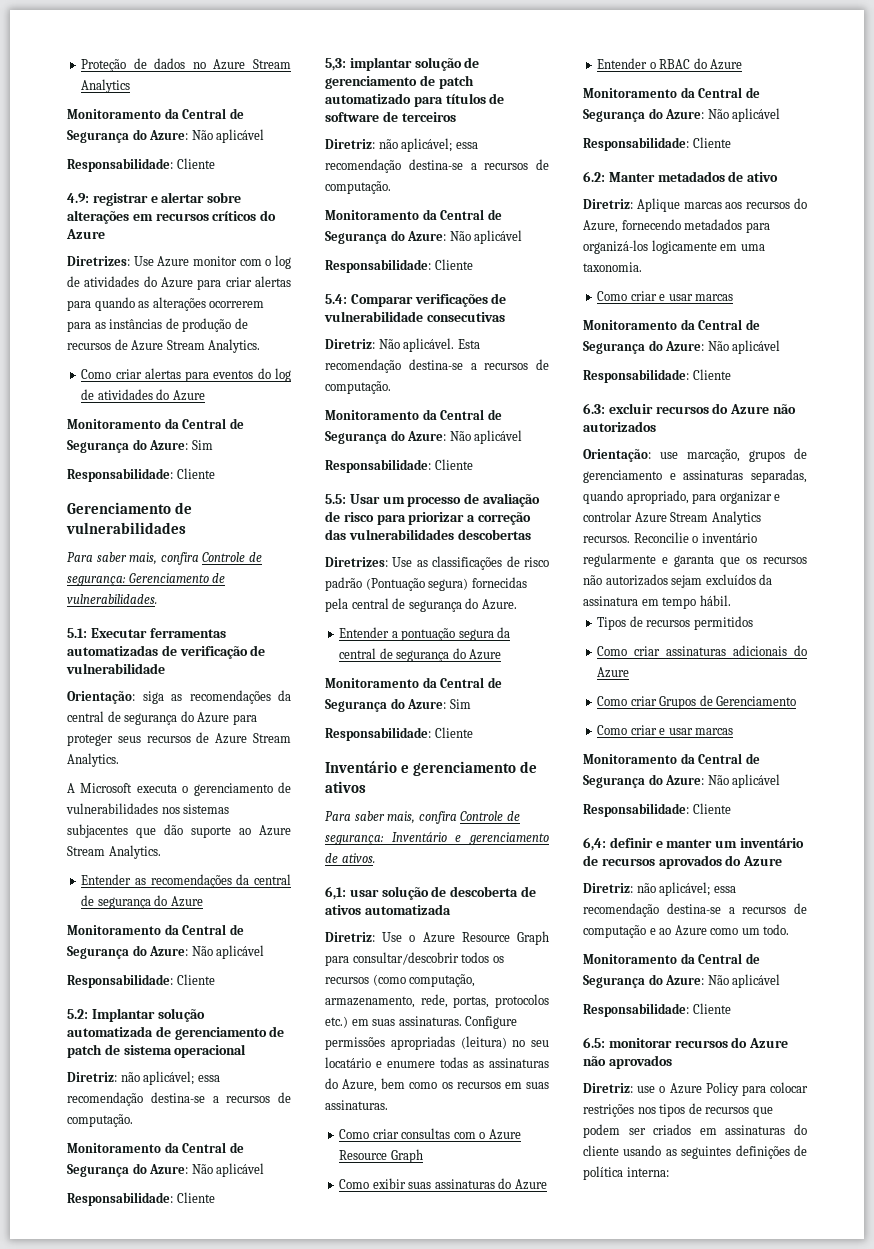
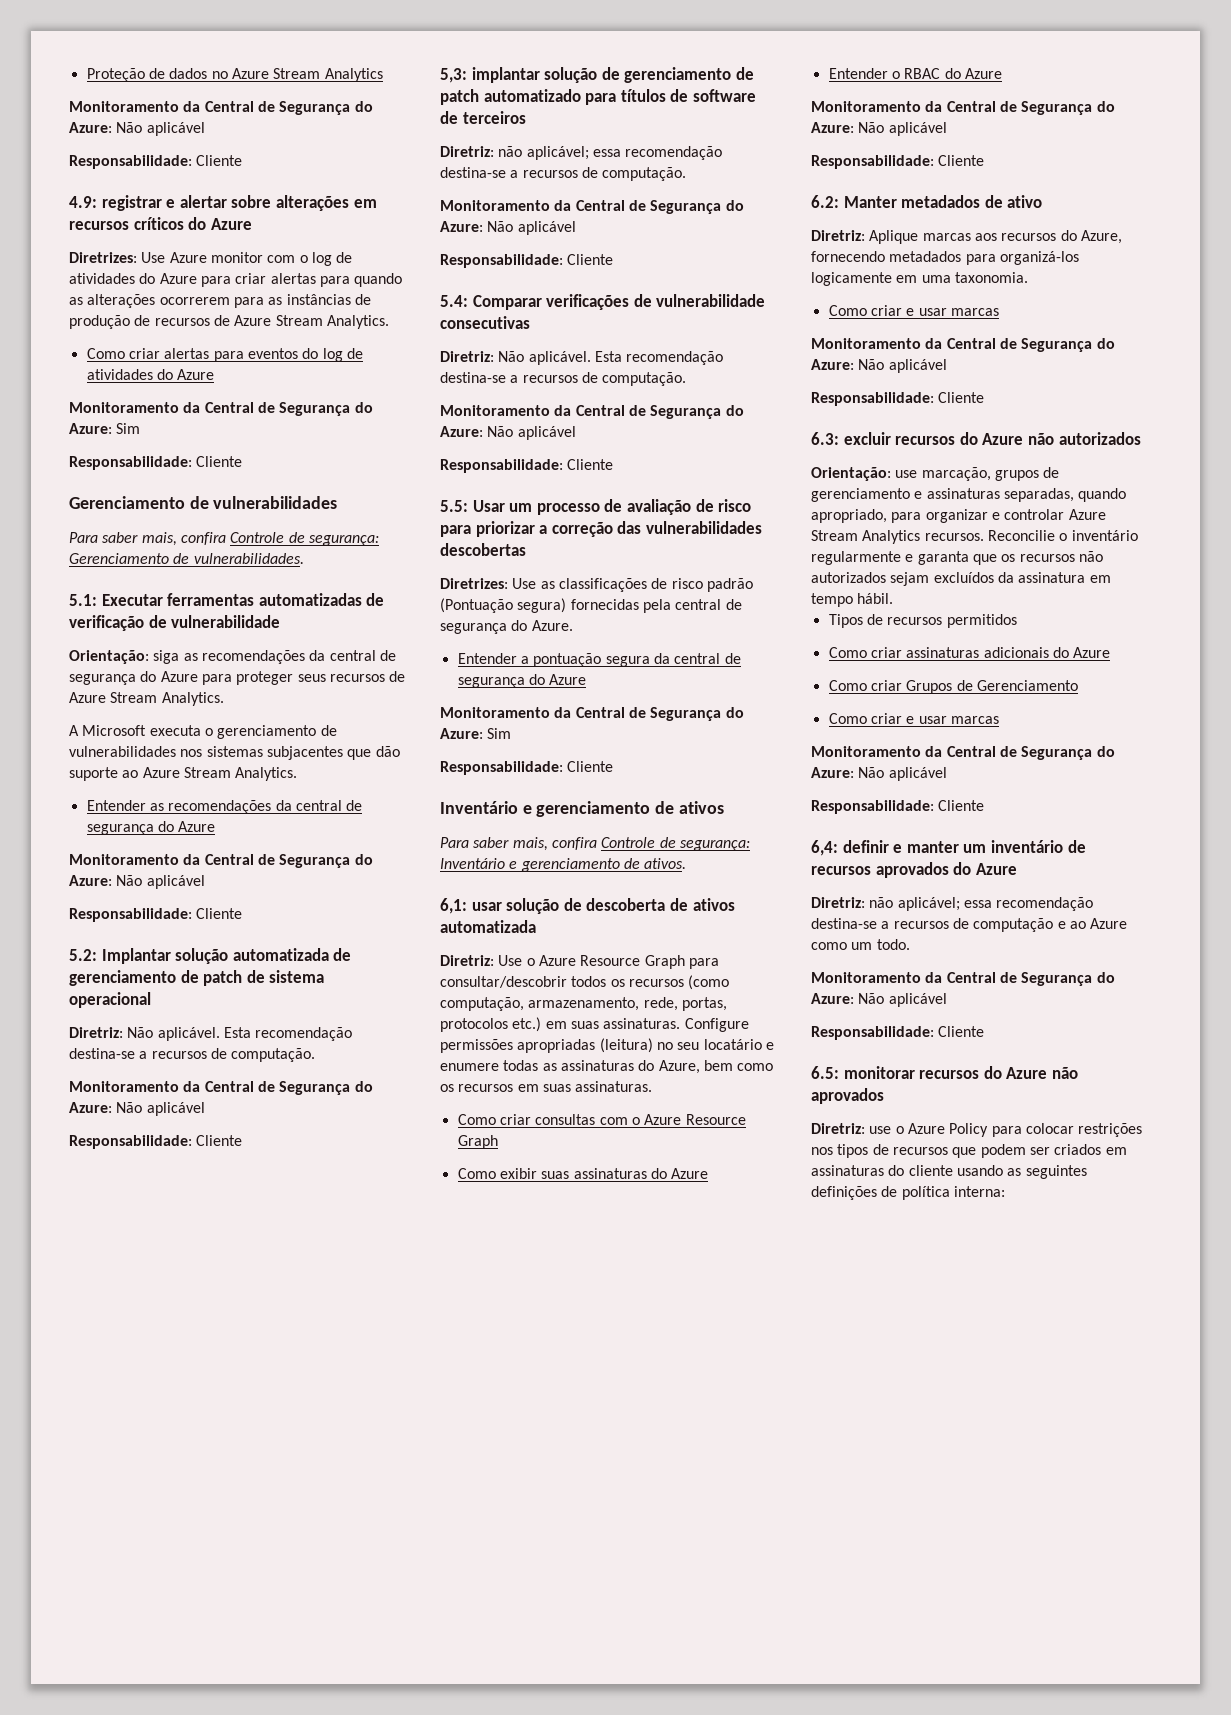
[120,1071,220,1085] não aplicável; essa -> [127,1027,251,1041] Não aplicável. Esta

